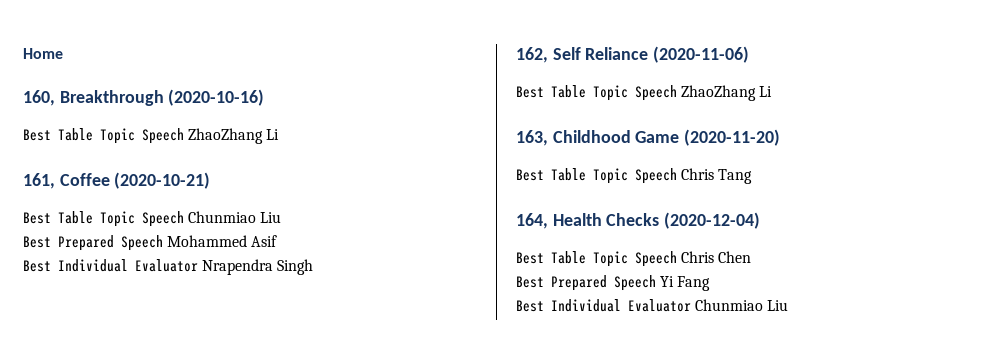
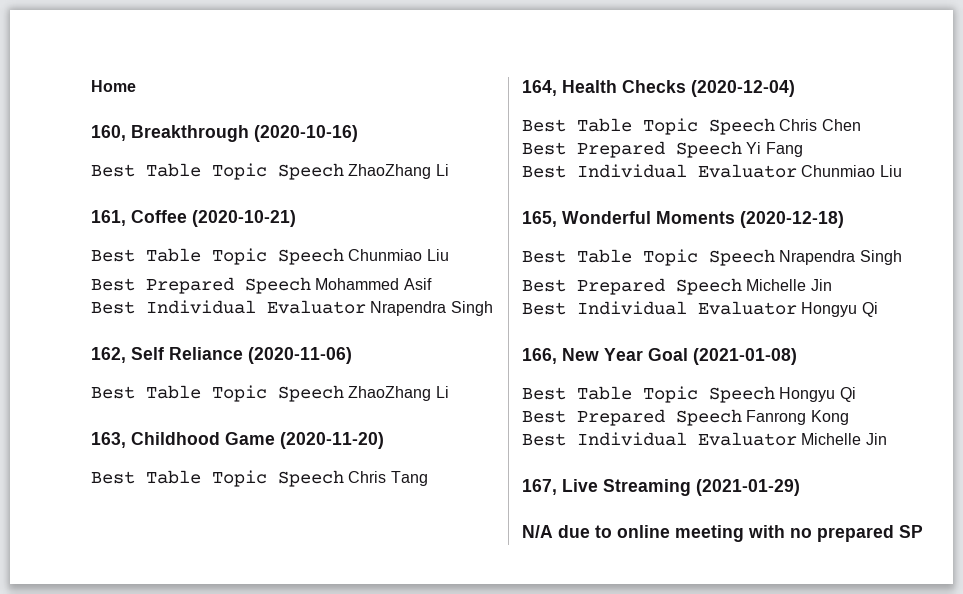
(789, 305) none -> [522,211,844,228] [522,249,902,266] [522,278,832,295] [522,301,878,317] [522,348,797,365] [522,386,856,403] [522,409,849,426] [522,432,887,446] [522,479,800,496] [522,525,923,542] // 165, Wonderful Moments (2020-12-18) // Best Table Topic Speech Nrapendra Singh // Best Prepared Speech Michelle Jin // Best Individual Evaluator Hongyu Qi // 166, New Year Goal (2021-01-08) // Best Table Topic Speech Hongyu Qi // Best Prepared Speech Fanrong Kong // Best Individual Evaluator Michelle Jin // 167, Live Streaming (2021-01-29) // N/A due to online meeting with no prepared SP

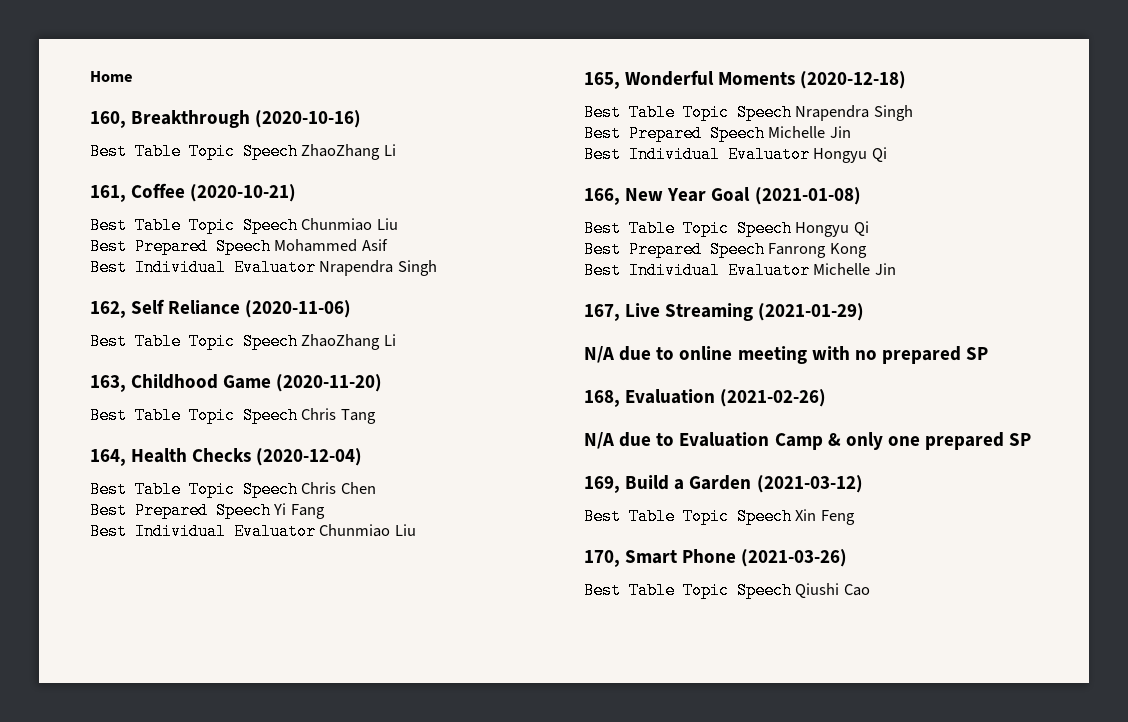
(923, 531) none -> [584,389,827,407] [584,432,1032,450] [584,475,863,493] [584,508,855,525] [584,549,848,567] [584,582,870,599] // 168, Evaluation (2021-02-26) // N/A due to Evaluation Camp & only one prepared SP // 169, Build a Garden (2021-03-12) // Best Table Topic Speech Xin Feng // 170, Smart Phone (2021-03-26) // Best Table Topic Speech Qiushi Cao

